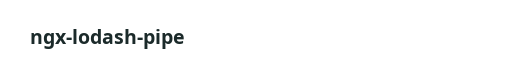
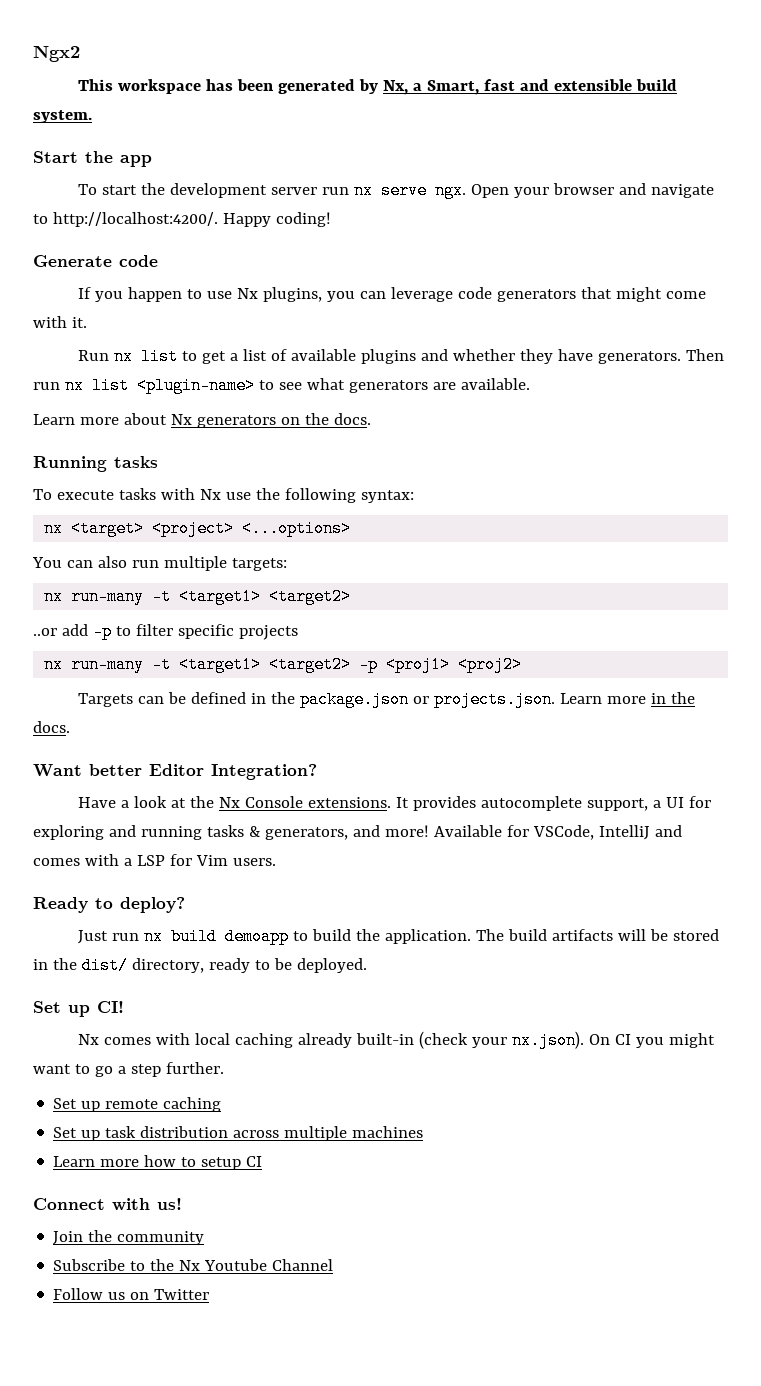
[30,29,185,49] ngx-lodash-pipe -> [33,45,80,62] [77,79,677,95] [33,110,92,123] [33,151,152,167] [77,182,714,199] [33,212,331,227] [33,255,158,267] [77,287,706,302] [33,316,87,328] [77,348,724,365] [33,377,530,394] [33,413,371,428] [33,456,158,472] [33,488,414,503] [44,520,352,537] [32,556,287,571] [44,588,352,605] [33,623,298,640] [44,656,523,673] [77,691,695,708] [33,721,70,733] [33,764,317,780] [77,796,711,811] [33,825,682,840] [33,854,276,866] [33,897,185,913] [77,928,719,945] [33,957,367,974] [33,1001,124,1017] [77,1031,715,1049] [33,1062,224,1077] [53,1097,222,1112] [53,1126,424,1141] [53,1155,263,1170] [33,1198,182,1211] [53,1230,205,1245] [53,1259,334,1271] [53,1288,210,1300] Ngx2 // This workspace has been generated by Nx, a Smart, fast and extensible build system. // Start the app // To start the development server run nx serve ngx. Open your browser and navigate to http://localhost:4200/. Happy coding! // Generate code // If you happen to use Nx plugins, you can leverage code generators that might come with it. // Run nx list to get a list of available plugins and whether they have generators. Then run nx list <plugin-name> to see what generators are available. // Learn more about Nx generators on the docs. // Running tasks // To execute tasks with Nx use the following syntax: // nx <target> <project> <...options> // You can also run multiple targets: // nx run-many -t <target1> <target2> // ..or add -p to filter specific projects // nx run-many -t <target1> <target2> -p <proj1> <proj2> // Targets can be defined in the package.json or projects.json. Learn more in the docs. // Want better Editor Integration? // Have a look at the Nx Console extensions. It provides autocomplete support, a UI for exploring and running tasks & generators, and more! Available for VSCode, IntelliJ and comes with a LSP for Vim users. // Ready to deploy? // Just run nx build demoapp to build the application. The build artifacts will be stored in the dist/ directory, ready to be deployed. // Set up CI! // Nx comes with local caching already built-in (check your nx.json). On CI you might want to go a step further. // Set up remote caching // Set up task distribution across multiple machines // Learn more how to setup CI // Connect with us! // Join the community // Subscribe to the Nx Youtube Channel // Follow us on Twitter

